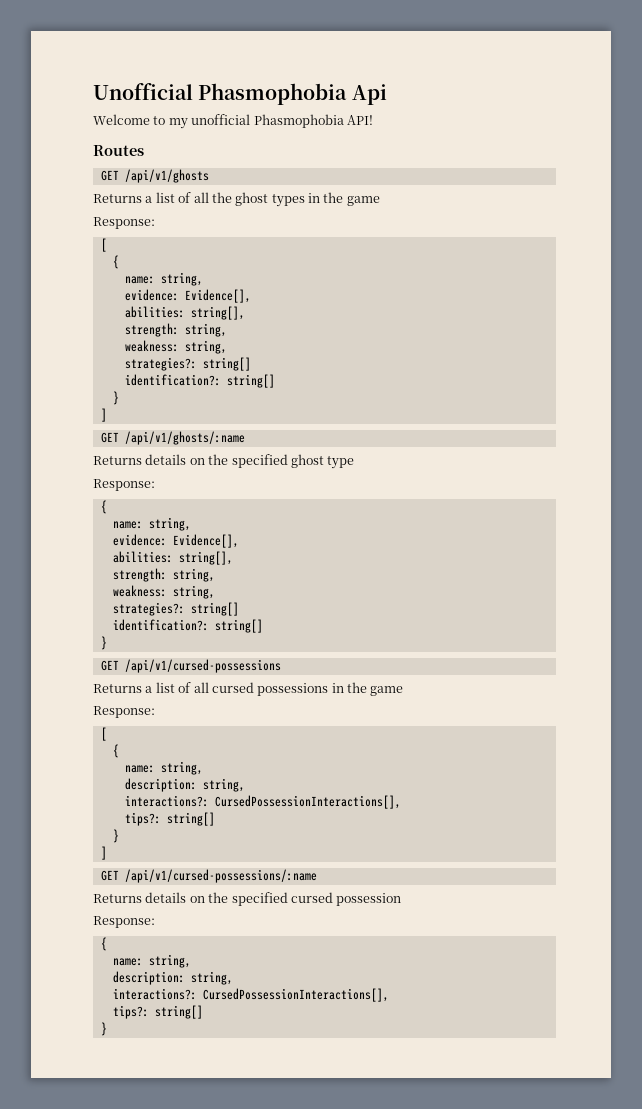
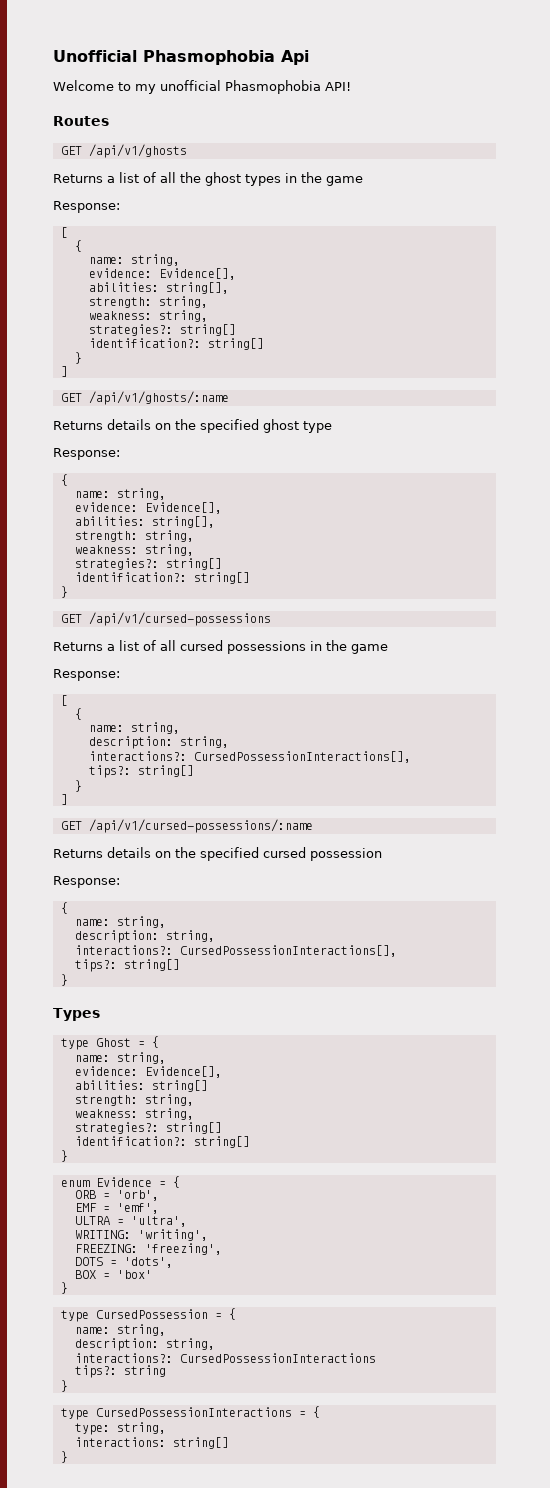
(107, 1029) none -> [53,1008,100,1021] [60,1036,159,1050] [74,1052,166,1064] [74,1066,222,1078] [74,1080,208,1092] [74,1094,194,1106] [74,1108,194,1120] [74,1122,222,1134] [74,1136,250,1148] [60,1150,68,1162] [60,1176,180,1188] [74,1190,159,1201] [74,1203,159,1214] [74,1216,187,1227] [74,1229,208,1241] [74,1243,222,1255] [74,1257,173,1268] [74,1270,152,1279] [60,1282,68,1294] [60,1308,236,1322] [74,1324,166,1336] [74,1338,215,1351] [74,1353,376,1363] [74,1365,166,1378] [60,1380,68,1392] [60,1406,320,1420] [74,1422,166,1435] [74,1437,229,1449] [60,1451,68,1463] // Types // type Ghost = { // name: string, // evidence: Evidence[], // abilities: string[] // strength: string, // weakness: string, // strategies?: string[] // identification?: string[] // } // enum Evidence = { // ORB = 'orb', // EMF = 'emf', // ULTRA = 'ultra', // WRITING: 'writing', // FREEZING: 'freezing', // DOTS = 'dots', // BOX = 'box' // } // type CursedPossession = { // name: string, // description: string, // interactions?: CursedPossessionInteractions // tips?: string // } // type CursedPossessionInteractions = { // type: string, // interactions: string[] // }

